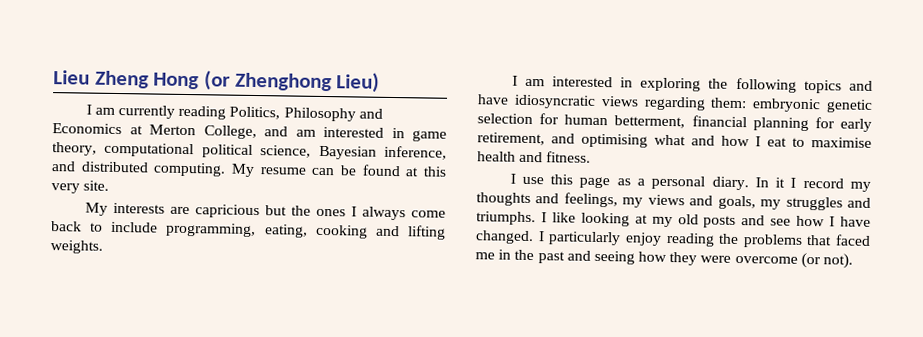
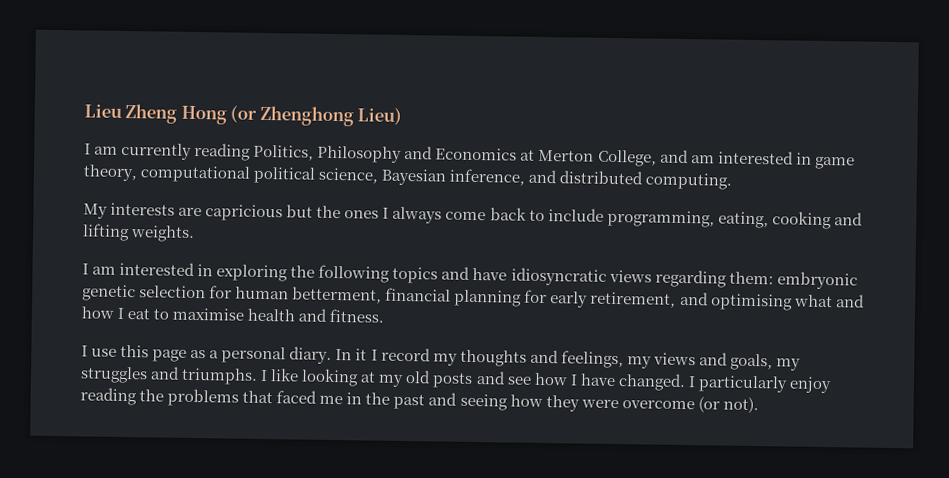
[230,163,448,177] [51,180,110,194] My resume can be found at this very site. -> (733, 181) none

